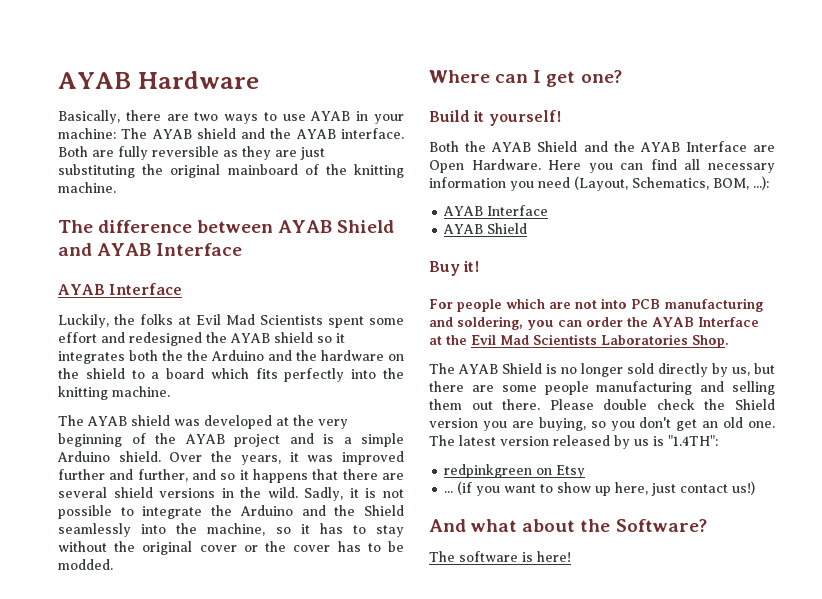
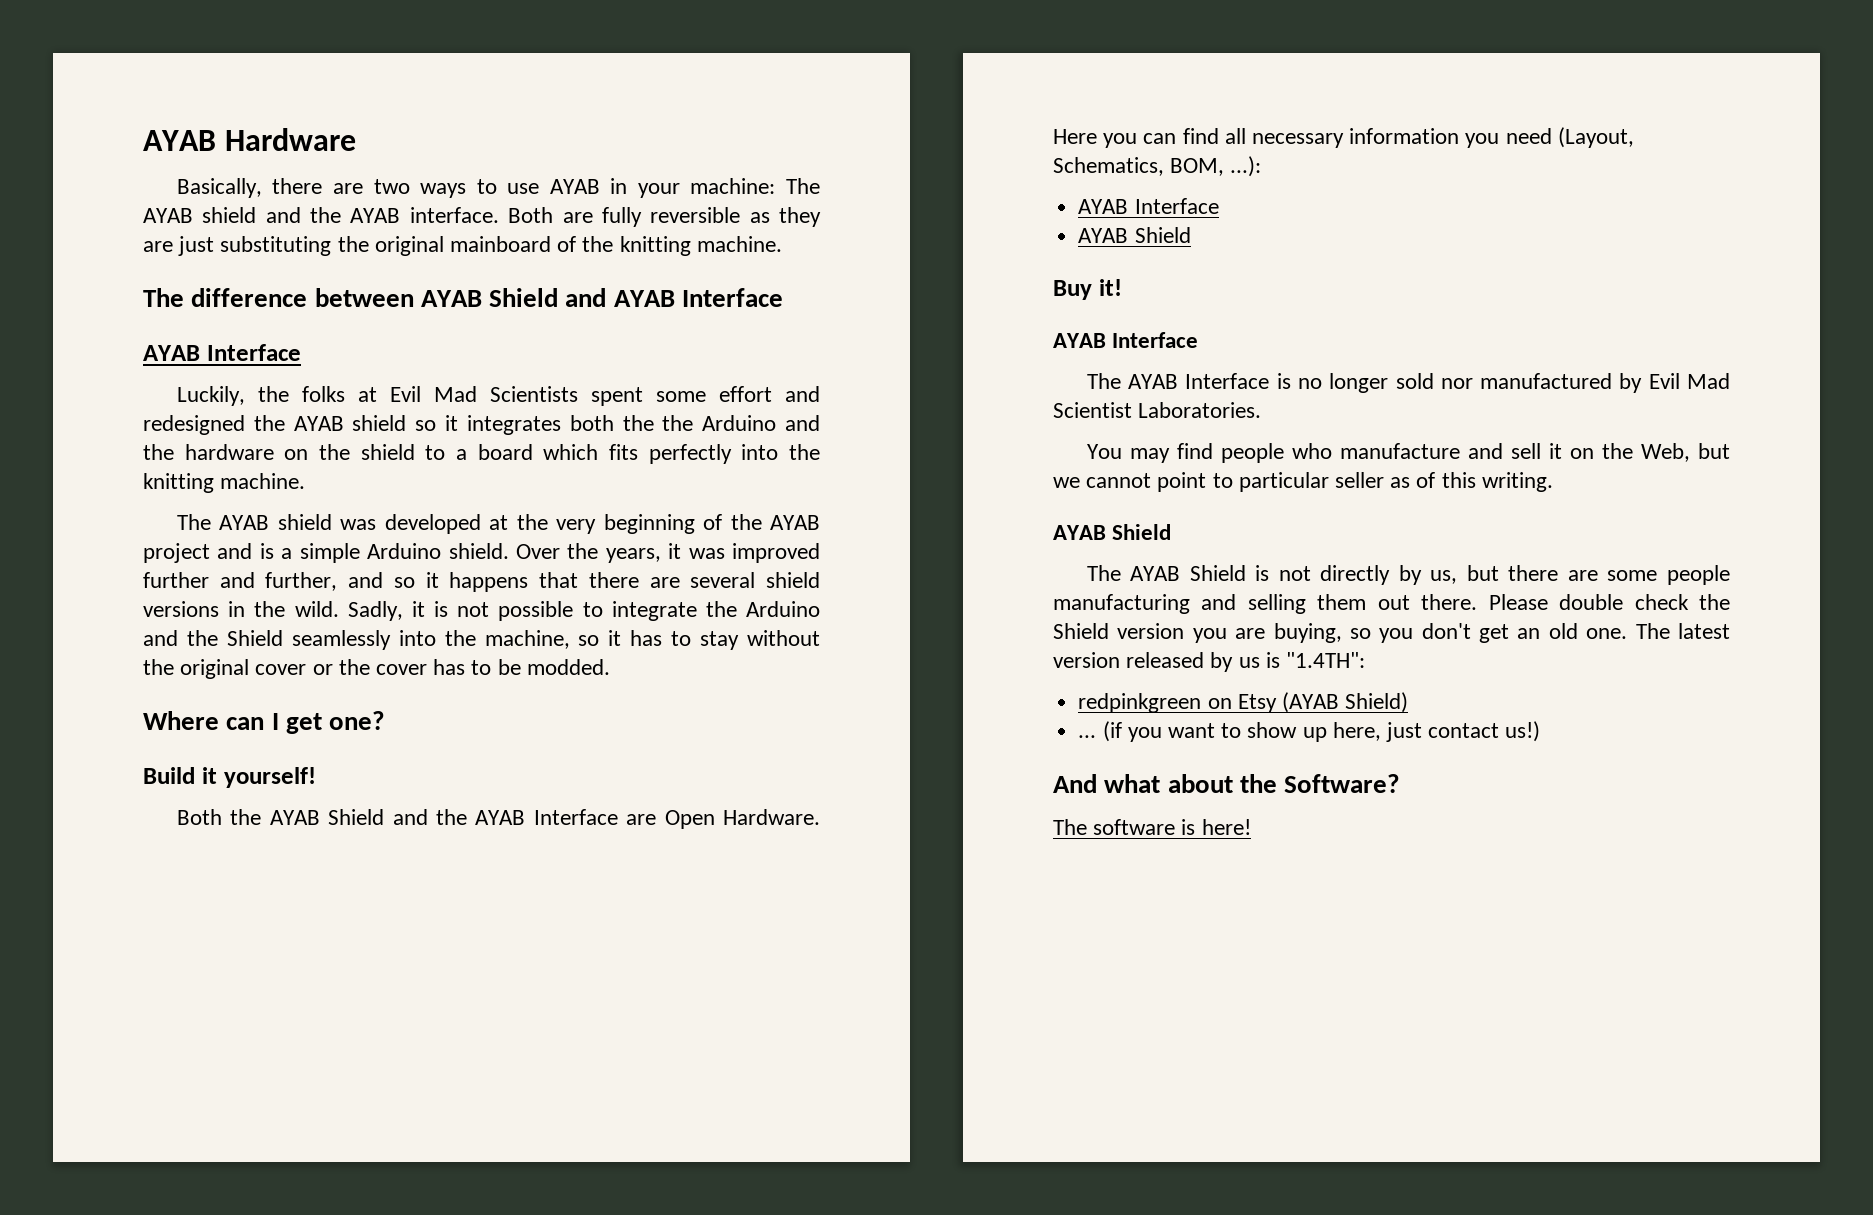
[429,298,763,312] [429,316,759,330] [429,334,729,348] For people which are not into PCB manufacturing and soldering, you can order the AYAB Interface at the Evil Mad Scientists Laboratories Shop. -> [1053,332,1199,348] [1086,373,1730,393] [1053,402,1262,418] [1086,443,1730,463] [1053,472,1553,492] [1053,524,1172,540] AYAB Interface // The AYAB Interface is no longer sold nor manufactured by Evil Mad Scientist Laboratories. // You may find people who manufacture and sell it on the Web, but we cannot point to particular seller as of this writing. // AYAB Shield
[561,363,654,377] no longer sold -> [1278,566,1311,581] not
(586, 471) none -> [1281,692,1409,713] (AYAB Shield)

